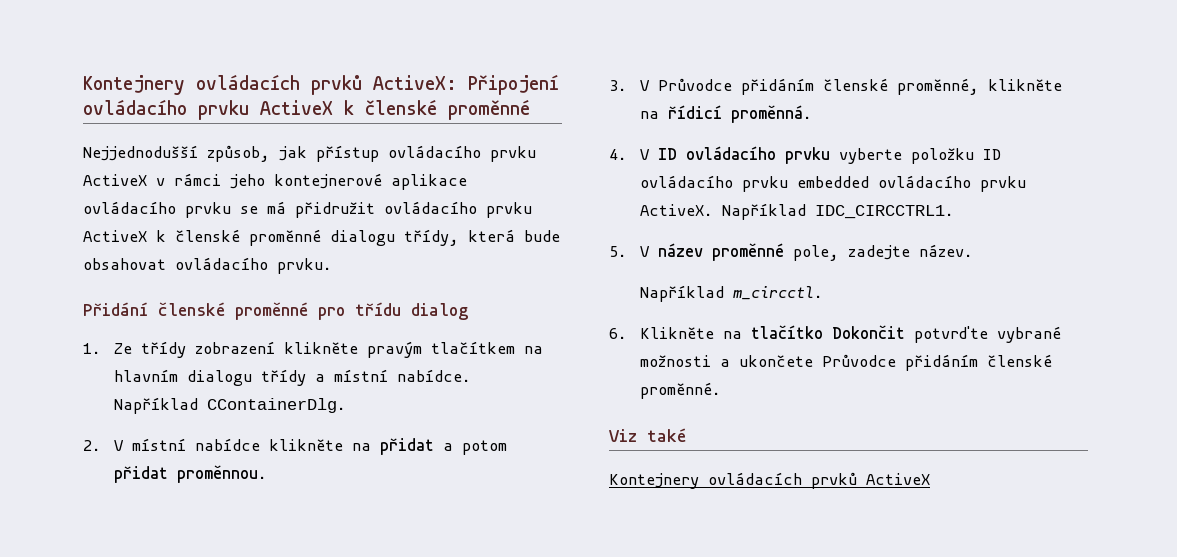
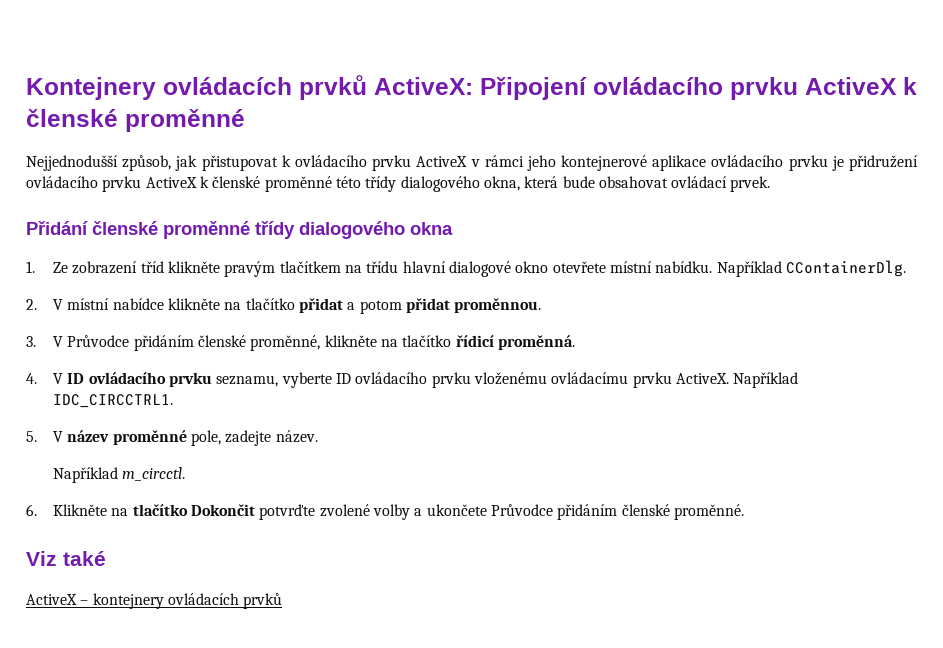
[316,145,379,162] přístup -> [201,155,291,171] přistupovat k
[240,201,532,218] [83,229,459,246] se má přidružit ovládacího prvku ActiveX k členské proměnné dialogu třídy, -> [831,155,918,171] [26,176,520,192] je přidružení ovládacího prvku ActiveX k členské proměnné této třídy dialogového okna,
[175,257,332,274] ovládacího prvku. -> [671,176,771,192] ovládací prvek.
[318,302,468,320] pro třídu dialog -> [255,221,453,239] třídy dialogového okna
[140,341,275,358] třídy zobrazení -> [72,261,164,274] zobrazení tříd
[113,369,471,386] hlavním dialogu třídy a místní nabídce. -> [366,261,713,277] třídu hlavní dialogové okno otevřete místní nabídku.
(371, 447) none -> [245,298,295,310] tlačítko
(659, 115) none -> [402,335,452,347] tlačítko
[838,148,1001,164] [639,175,971,192] vyberte položku ID ovládacího prvku embedded ovládacího -> [216,372,629,388] seznamu, vyberte ID ovládacího prvku vloženému ovládacímu
[996,326,1061,343] [639,355,711,367] vybrané možnosti -> [319,504,410,520] zvolené volby
[609,472,930,489] Kontejnery ovládacích prvků ActiveX -> [26,593,283,609] ActiveX – kontejnery ovládacích prvků

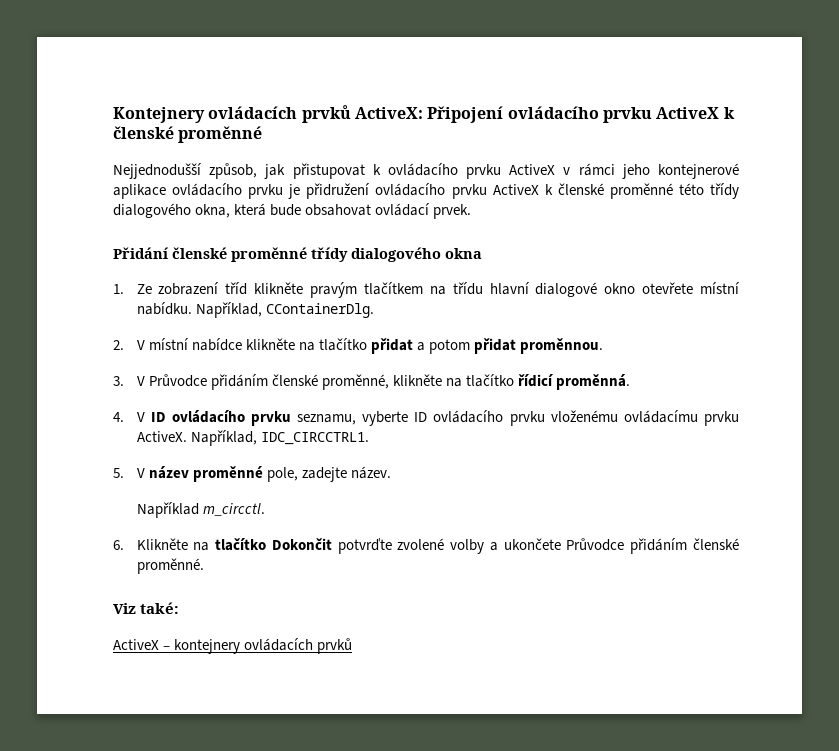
[716,261,782,277] Například -> [195,302,262,318] Například,
[733,372,799,388] Například -> [190,430,257,446] Například,
[63,551,106,566] také -> [140,602,180,614] také:

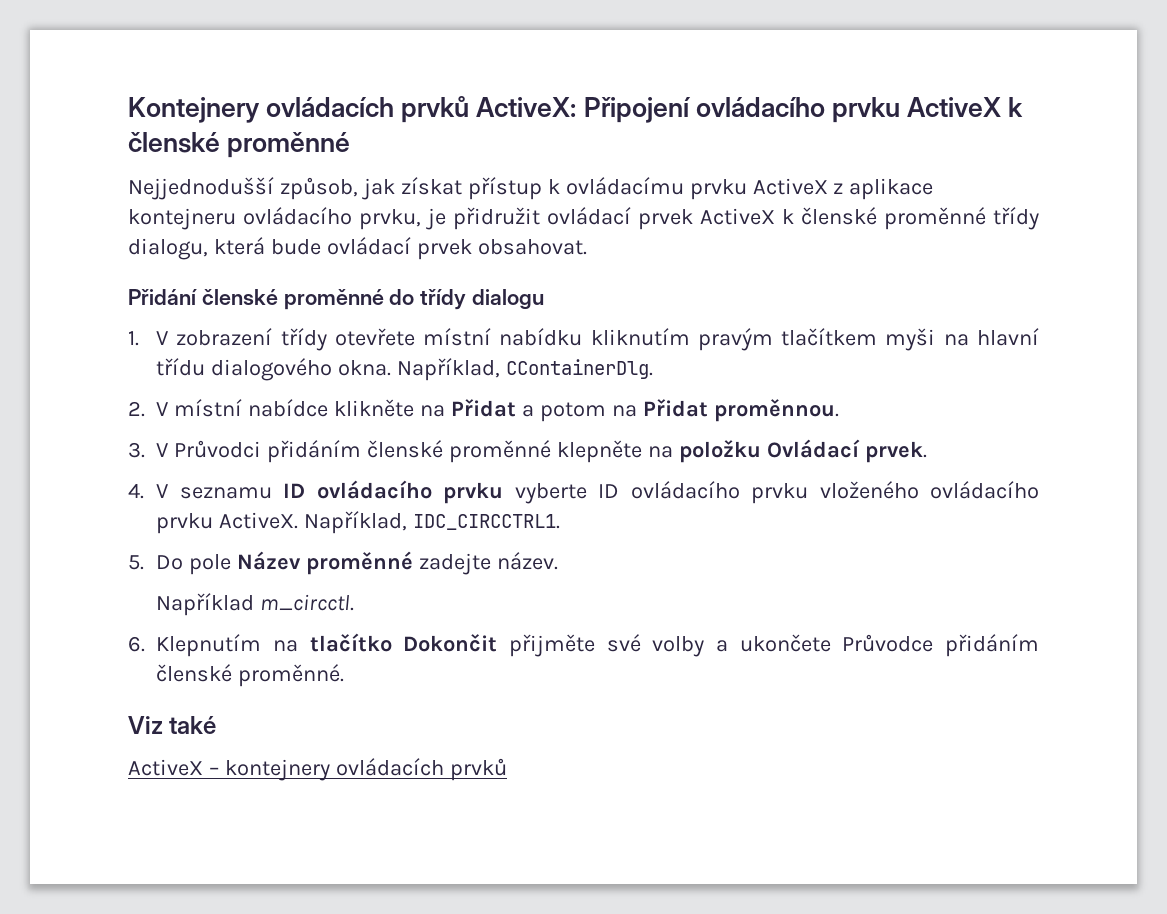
[292,163,739,179] [113,183,739,199] [113,203,472,219] [113,247,482,262] [113,282,740,298] [136,302,192,315] přistupovat k ovládacího prvku ActiveX v rámci jeho kontejnerové aplikace ovládacího prvku je přidružení ovládacího prvku ActiveX k členské proměnné této třídy dialogového okna, která bude obsahovat ovládací prvek. // Přidání členské proměnné třídy dialogového okna // 1. Ze zobrazení tříd klikněte pravým tlačítkem na třídu hlavní dialogové okno otevřete místní nabídku. -> [400,177,934,200] [128,207,1039,230] [128,237,587,260] [128,289,545,310] [128,328,1039,351] [156,358,392,381] získat přístup k ovládacímu prvku ActiveX z aplikace kontejneru ovládacího prvku, je přidružit ovládací prvek ActiveX k členské proměnné třídy dialogu, která bude ovládací prvek obsahovat. // Přidání členské proměnné do třídy dialogu // 1. V zobrazení třídy otevřete místní nabídku kliknutím pravým tlačítkem myši na hlavní třídu dialogového okna.
[318,338,516,354] tlačítko přidat a potom přidat -> [450,399,708,422] Přidat a potom na Přidat
[148,374,630,390] Průvodce přidáním členské proměnné, klikněte na tlačítko řídicí proměnná. -> [174,439,927,463] Průvodci přidáním členské proměnné klepněte na položku Ovládací prvek.
[150,410,357,426] ID ovládacího prvku seznamu, -> [179,480,504,504] seznamu ID ovládacího prvku
[550,410,698,423] vloženému ovládacímu -> [819,481,1039,499] vloženého ovládacího
[136,466,298,482] V název proměnné pole, -> [156,551,413,575] Do pole Název proměnné
[136,538,188,550] Klikněte -> [156,634,262,657] Klepnutím
[337,538,445,554] potvrďte zvolené -> [508,634,641,657] přijměte své
[140,602,180,614] také: -> [169,716,217,734] také

